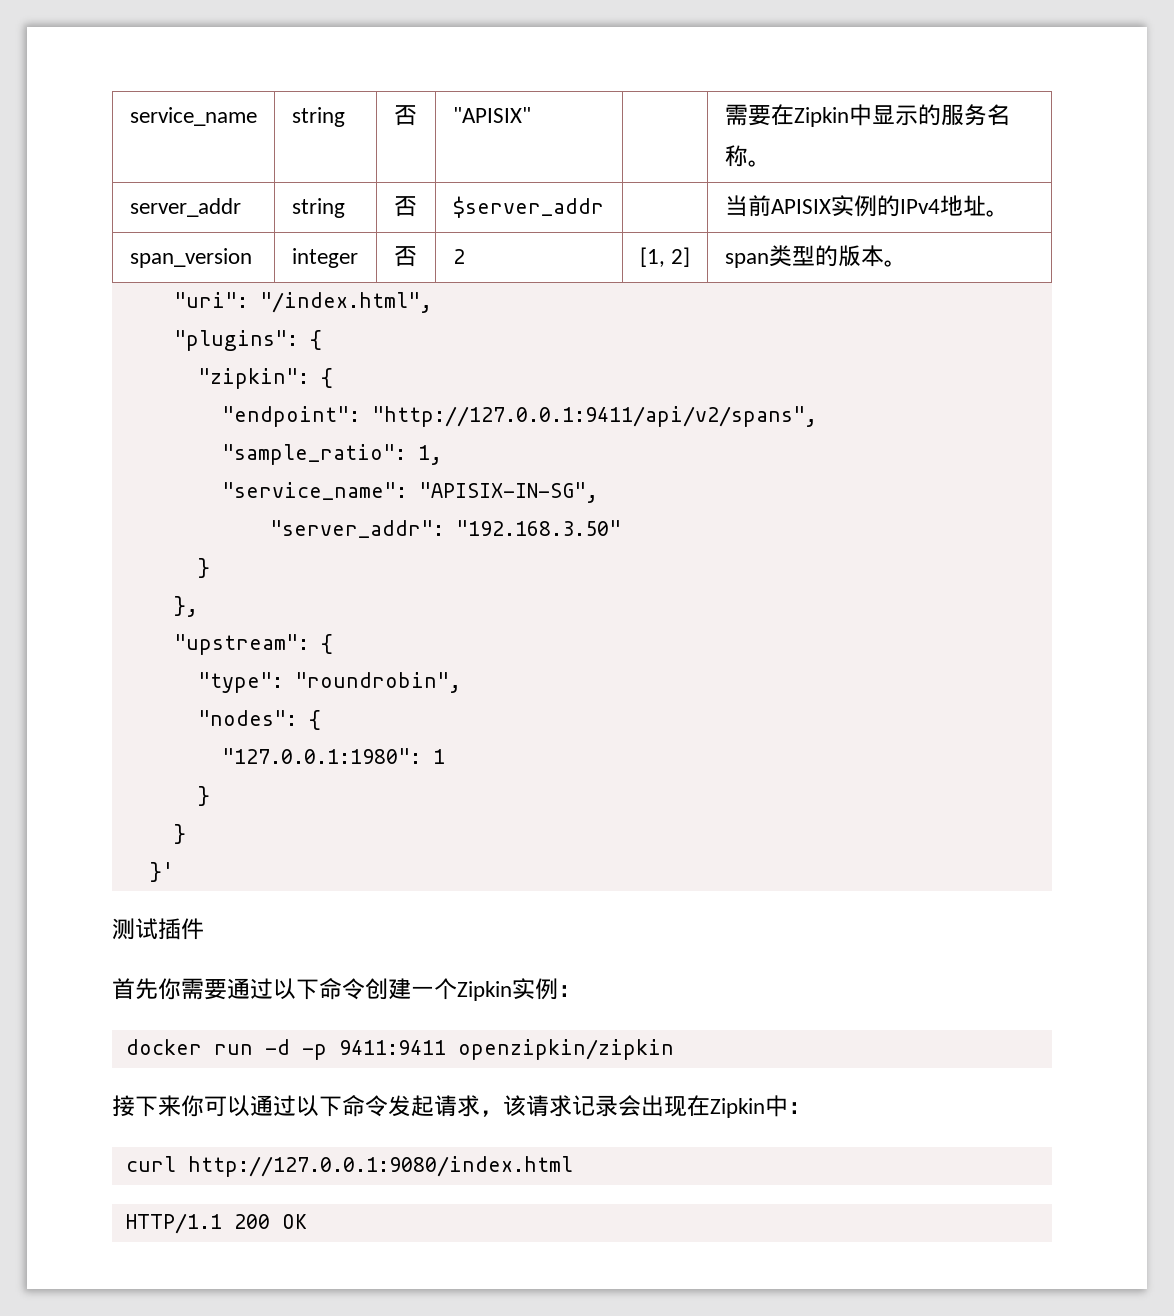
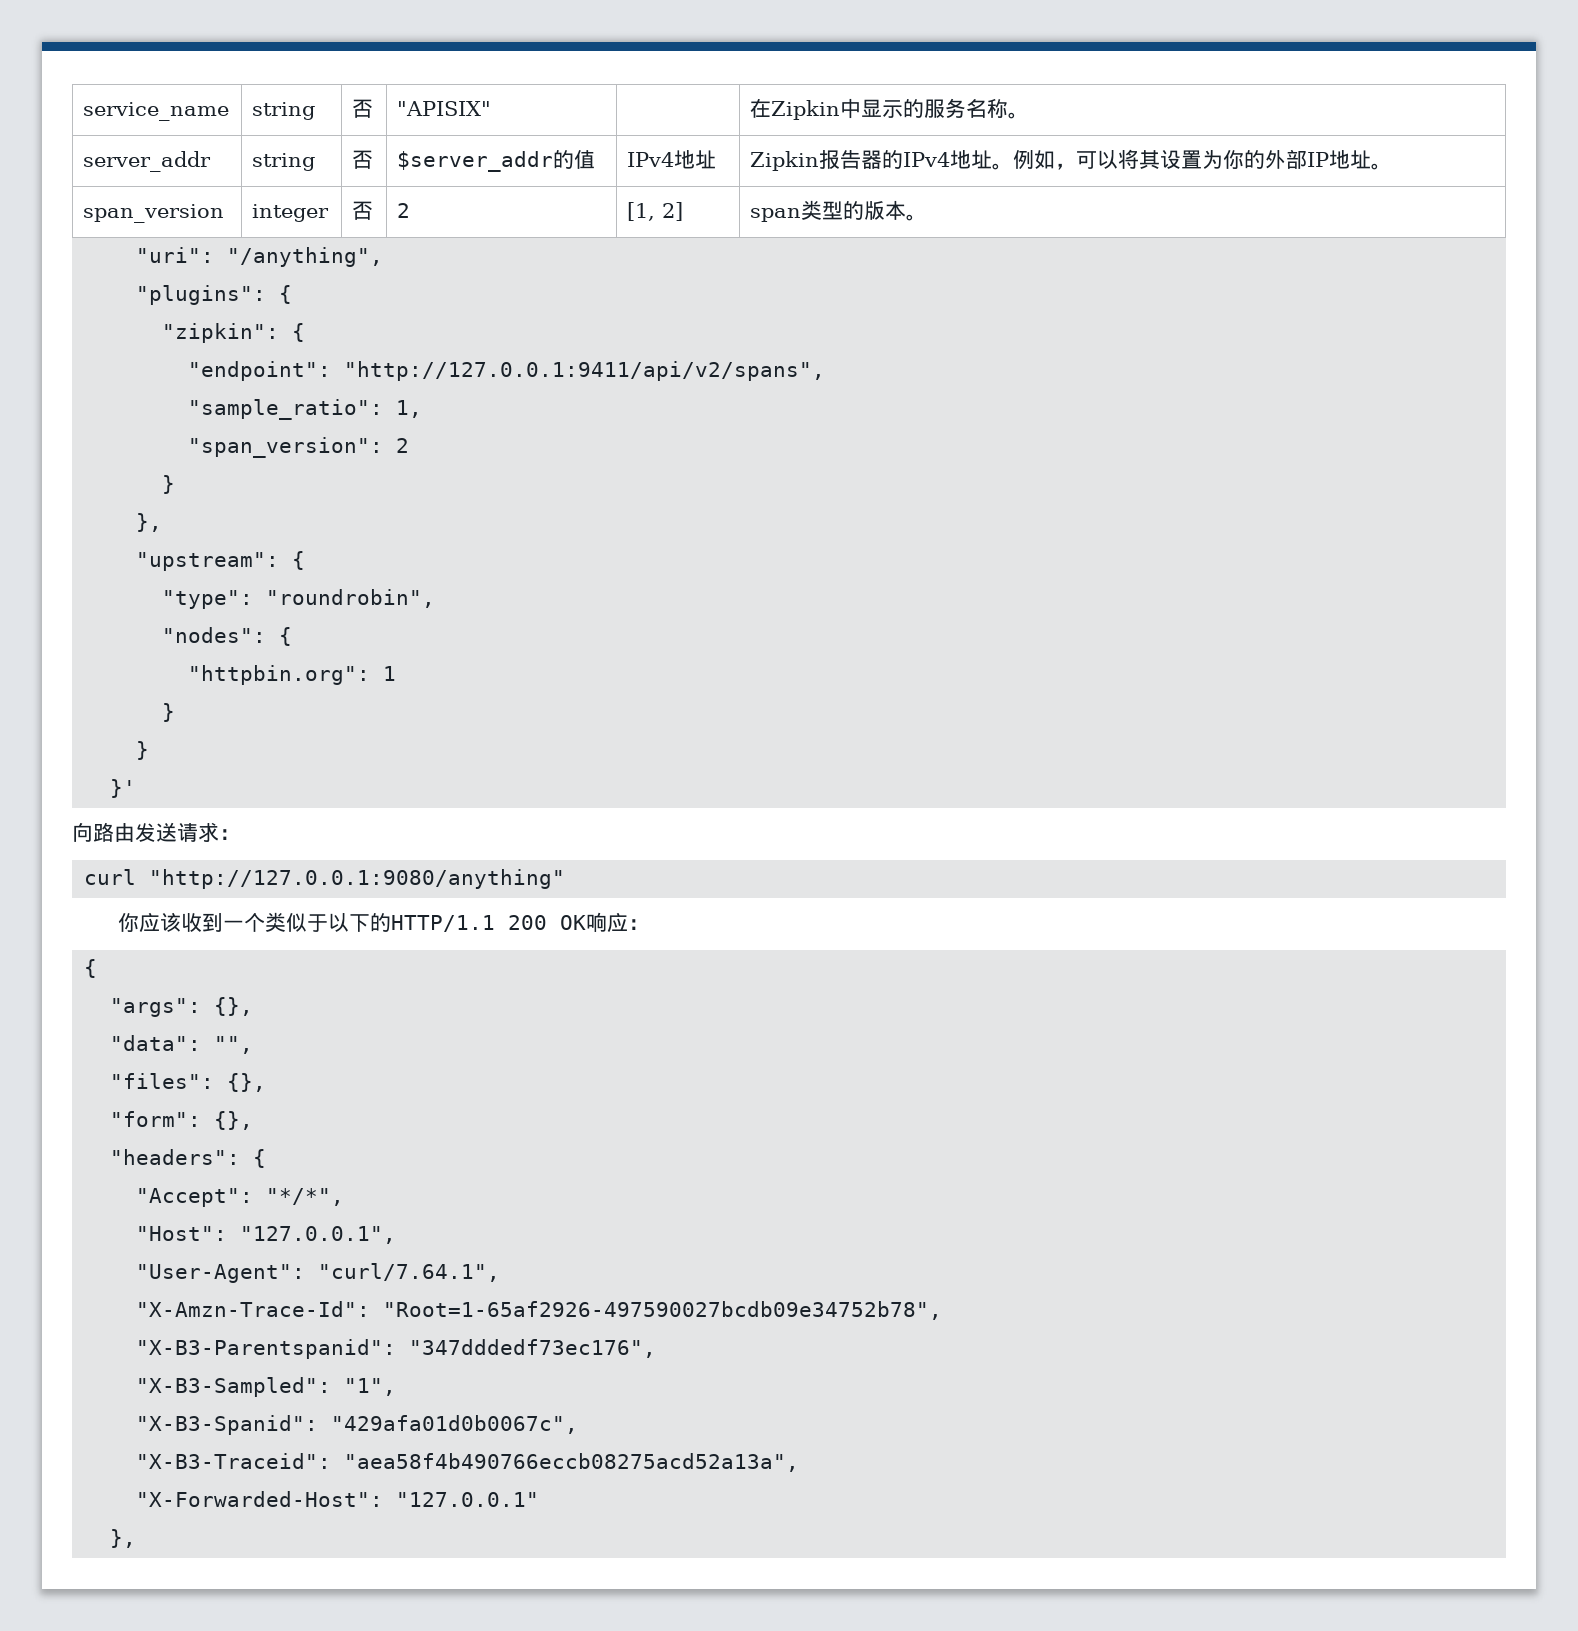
[724,104,771,126] 需要 -> (492, 108) none
[724,195,940,217] | | 当前APISIX实例的IPv4 -> [553,150,596,169] [627,150,717,169] [750,149,1330,171] 的值 | IPv4地址 | Zipkin报告器的IPv4地址。例如，可以将其设置为你的外部IP
[259,292,432,313] "/index.html", -> [227,247,384,267] "/anything",
[221,482,598,503] [269,520,621,538] "service_name": "APISIX-IN-SG", // "server_addr": "192.168.3.50" -> [188,437,410,458] "span_version": 2
[221,748,421,764] "127.0.0.1:1980": -> [188,665,371,685] "httpbin.org":
[112,918,204,940] [112,978,581,1001] [125,1039,674,1060] [112,1095,811,1118] [125,1156,573,1177] [125,1213,307,1234] 测试插件 // 首先你需要通过以下命令创建一个Zipkin实例： // docker run -d -p 9411:9411 openzipkin/zipkin // 接下来你可以通过以下命令发起请求，该请求记录会出现在Zipkin中： // curl http://127.0.0.1:9080/index.html // HTTP/1.1 200 OK -> [72,822,240,842] [84,869,566,889] [117,912,649,932] [84,959,98,978] [110,997,254,1017] [110,1035,254,1054] [110,1073,267,1092] [110,1111,254,1130] [110,1149,267,1168] [136,1188,345,1207] [136,1226,397,1244] [136,1263,501,1283] [136,1301,943,1320] [136,1339,657,1359] [136,1377,397,1397] [136,1415,579,1435] [136,1453,800,1472] [136,1491,540,1507] [110,1529,137,1548] 向路由发送请求： // curl "http://127.0.0.1:9080/anything" // 你应该收到一个类似于以下的HTTP/1.1 200 OK响应： // { // "args": {}, // "data": "", // "files": {}, // "form": {}, // "headers": { // "Accept": "*/*", // "Host": "127.0.0.1", // "User-Agent": "curl/7.64.1", // "X-Amzn-Trace-Id": "Root=1-65af2926-497590027bcdb09e34752b78", // "X-B3-Parentspanid": "347dddedf73ec176", // "X-B3-Sampled": "1", // "X-B3-Spanid": "429afa01d0b0067c", // "X-B3-Traceid": "aea58f4b490766eccb08275acd52a13a", // "X-Forwarded-Host": "127.0.0.1" // },

